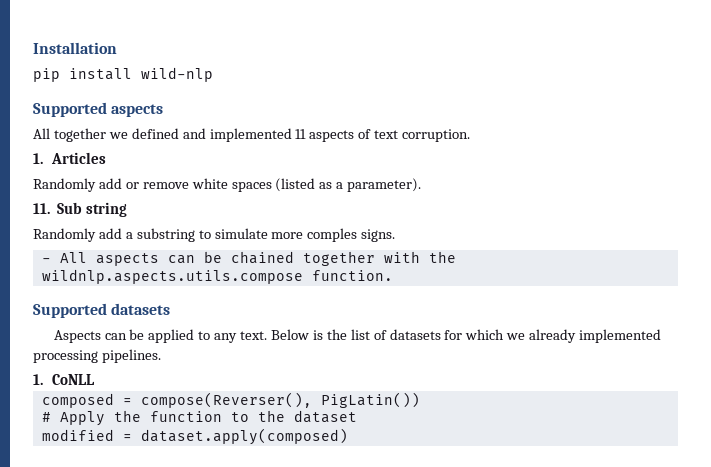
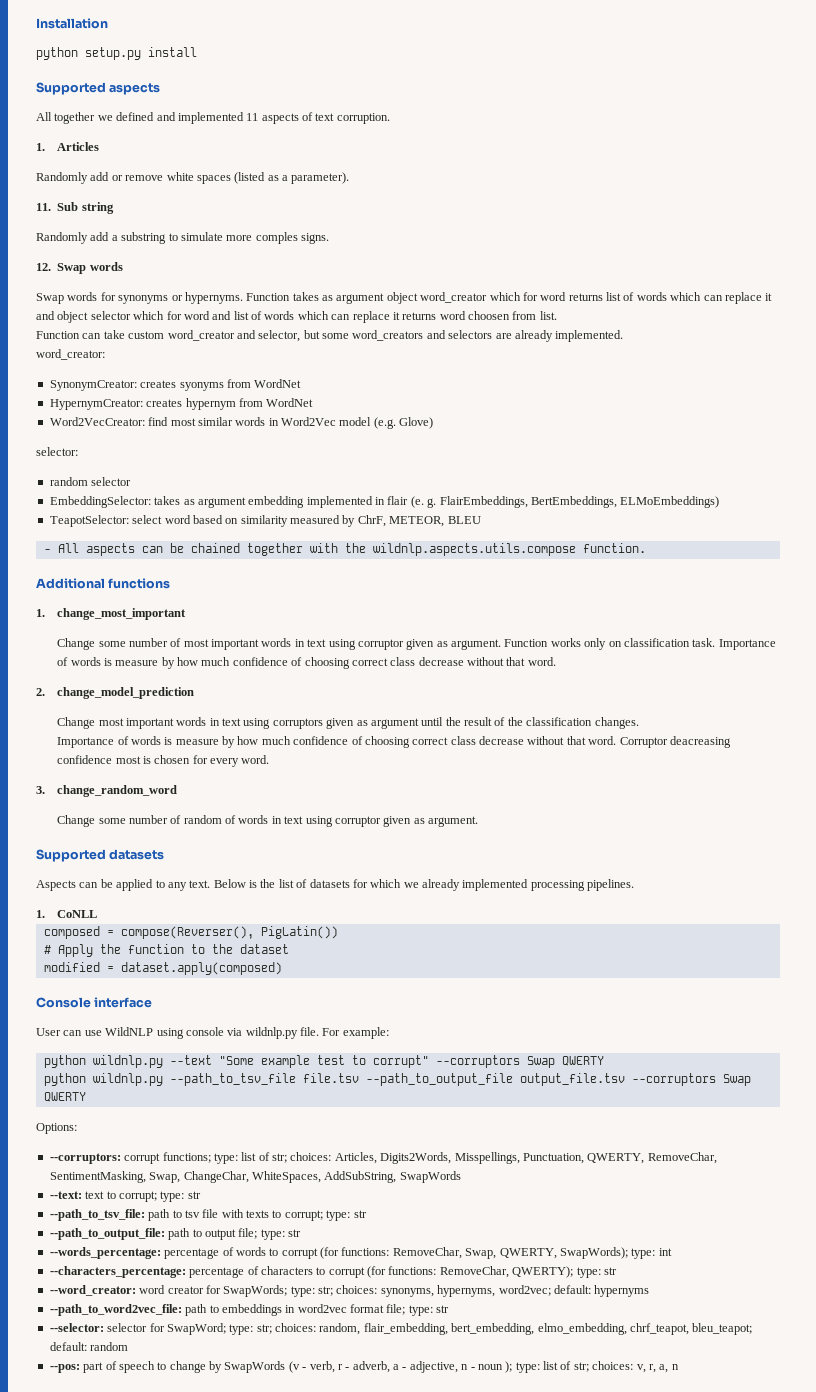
[33,68,60,82] pip -> [36,47,141,60] python setup.py
[141,67,213,82] wild-nlp -> (197, 52) none
(396, 235) none -> [36,262,123,274] [36,292,773,304] [36,311,557,323] [36,330,624,342] [36,349,105,360] [49,379,302,391] [49,398,314,410] [49,417,434,429] [36,447,78,456] [49,477,132,486] [49,496,720,508] [49,515,481,527] // 12. Swap words // Swap words for synonyms or hypernyms. Function takes as argument object word_creator which for word returns list of words which can replace it and object selector which for word and list of words which can replace it returns word choosen from list. // Function can take custom word_creator and selector, but some word_creators and selectors are already implemented. // word_creator: // SynonymCreator: creates syonyms from WordNet // HypernymCreator: creates hypernym from WordNet // Word2VecCreator: find most similar words in Word2Vec model (e.g. Glove) // selector: // random selector // EmbeddingSelector: takes as argument embedding implemented in flair (e. g. FlairEmbeddings, BertEmbeddings, ELMoEmbeddings) // TeapotSelector: select word based on similarity measured by ChrF, METEOR, BLEU
(393, 275) none -> [36,578,171,589] [36,608,187,620] [57,638,776,650] [57,657,556,669] [36,687,195,699] [57,717,639,729] [57,736,731,748] [57,755,270,767] [36,785,178,797] [57,815,479,827] // Additional functions // 1. change_most_important // Change some number of most important words in text using corruptor given as argument. Function works only on classification task. Importance of words is measure by how much confidence of choosing correct class decrease without that word. // 2. change_model_prediction // Change most important words in text using corruptors given as argument until the result of the classification changes. // Importance of words is measure by how much confidence of choosing correct class decrease without that word. Corruptor deacreasing confidence most is chosen for every word. // 3. change_random_word // Change some number of random of words in text using corruptor given as argument.
(348, 436) none -> [36,997,153,1008] [36,1027,389,1039] [43,1055,604,1068] [43,1073,751,1086] [43,1092,86,1102] [36,1123,77,1134] [49,1152,717,1164] [49,1171,461,1183] [49,1191,201,1202] [49,1209,367,1221] [49,1228,301,1240] [49,1247,672,1259] [49,1266,617,1278] [49,1285,650,1297] [49,1304,450,1316] [49,1323,753,1335] [49,1342,129,1351] [49,1361,679,1373] // Console interface // User can use WildNLP using console via wildnlp.py file. For example: // python wildnlp.py --text "Some example test to corrupt" --corruptors Swap QWERTY // python wildnlp.py --path_to_tsv_file file.tsv --path_to_output_file output_file.tsv --corruptors Swap QWERTY // Options: // --corruptors: corrupt functions; type: list of str; choices: Articles, Digits2Words, Misspellings, Punctuation, QWERTY, RemoveChar, SentimentMasking, Swap, ChangeChar, WhiteSpaces, AddSubString, SwapWords // --text: text to corrupt; type: str // --path_to_tsv_file: path to tsv file with texts to corrupt; type: str // --path_to_output_file: path to output file; type: str // --words_percentage: percentage of words to corrupt (for functions: RemoveChar, Swap, QWERTY, SwapWords); type: int // --characters_percentage: percentage of characters to corrupt (for functions: RemoveChar, QWERTY); type: str // --word_creator: word creator for SwapWords; type: str; choices: synonyms, hypernyms, word2vec; default: hypernyms // --path_to_word2vec_file: path to embeddings in word2vec format file; type: str // --selector: selector for SwapWord; type: str; choices: random, flair_embedding, bert_embedding, elmo_embedding, chrf_teapot, bleu_teapot; default: random // --pos: part of speech to change by SwapWords (v - verb, r - adverb, a - adjective, n - noun ); type: list of str; choices: v, r, a, n

